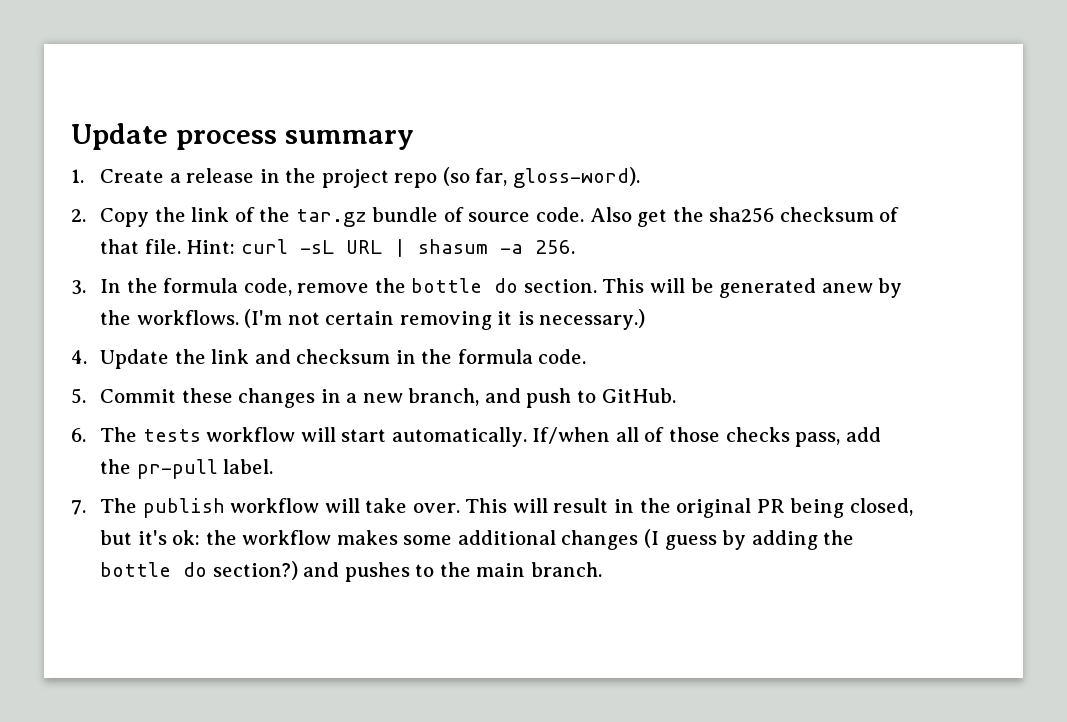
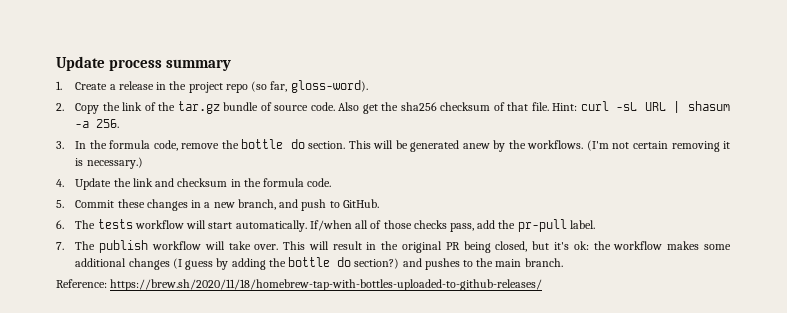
(602, 569) none -> [56,279,543,291] // Reference: https://brew.sh/2020/11/18/homebrew-tap-with-bottles-uploaded-to-github-releases/

